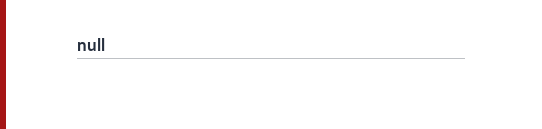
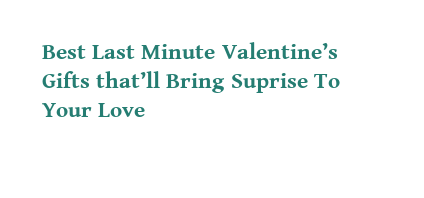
[77,38,105,51] null -> [42,42,338,59] [42,71,340,93] [42,103,146,117] Best Last Minute Valentine’s Gifts that’ll Bring Suprise To Your Love

